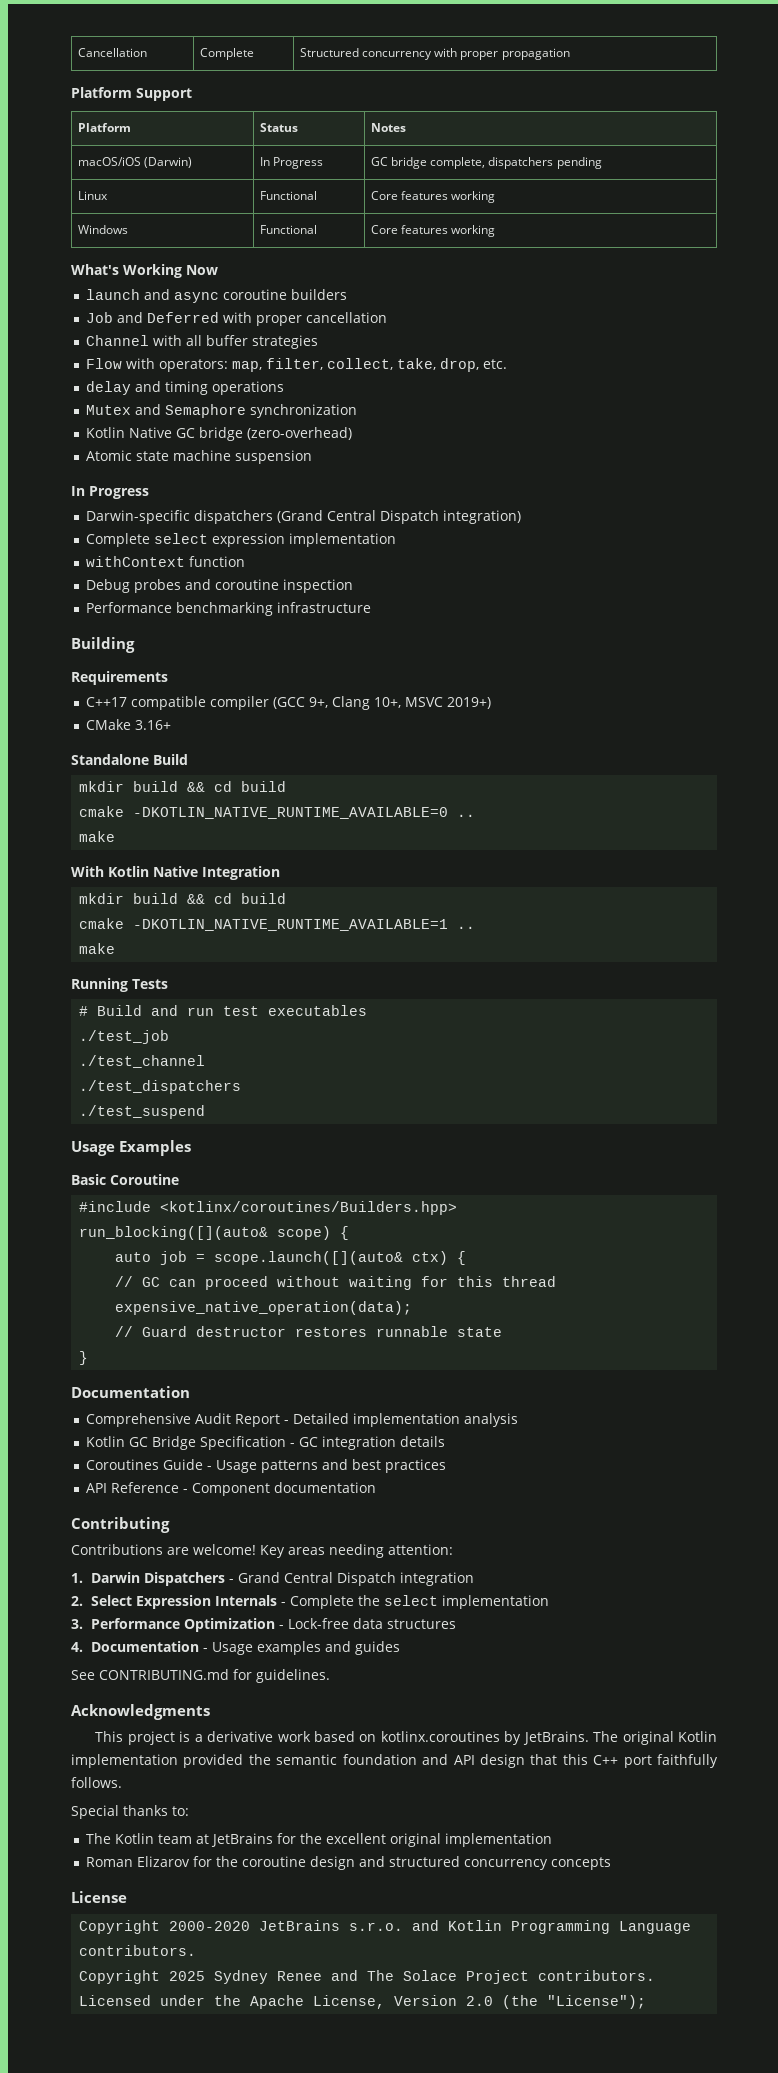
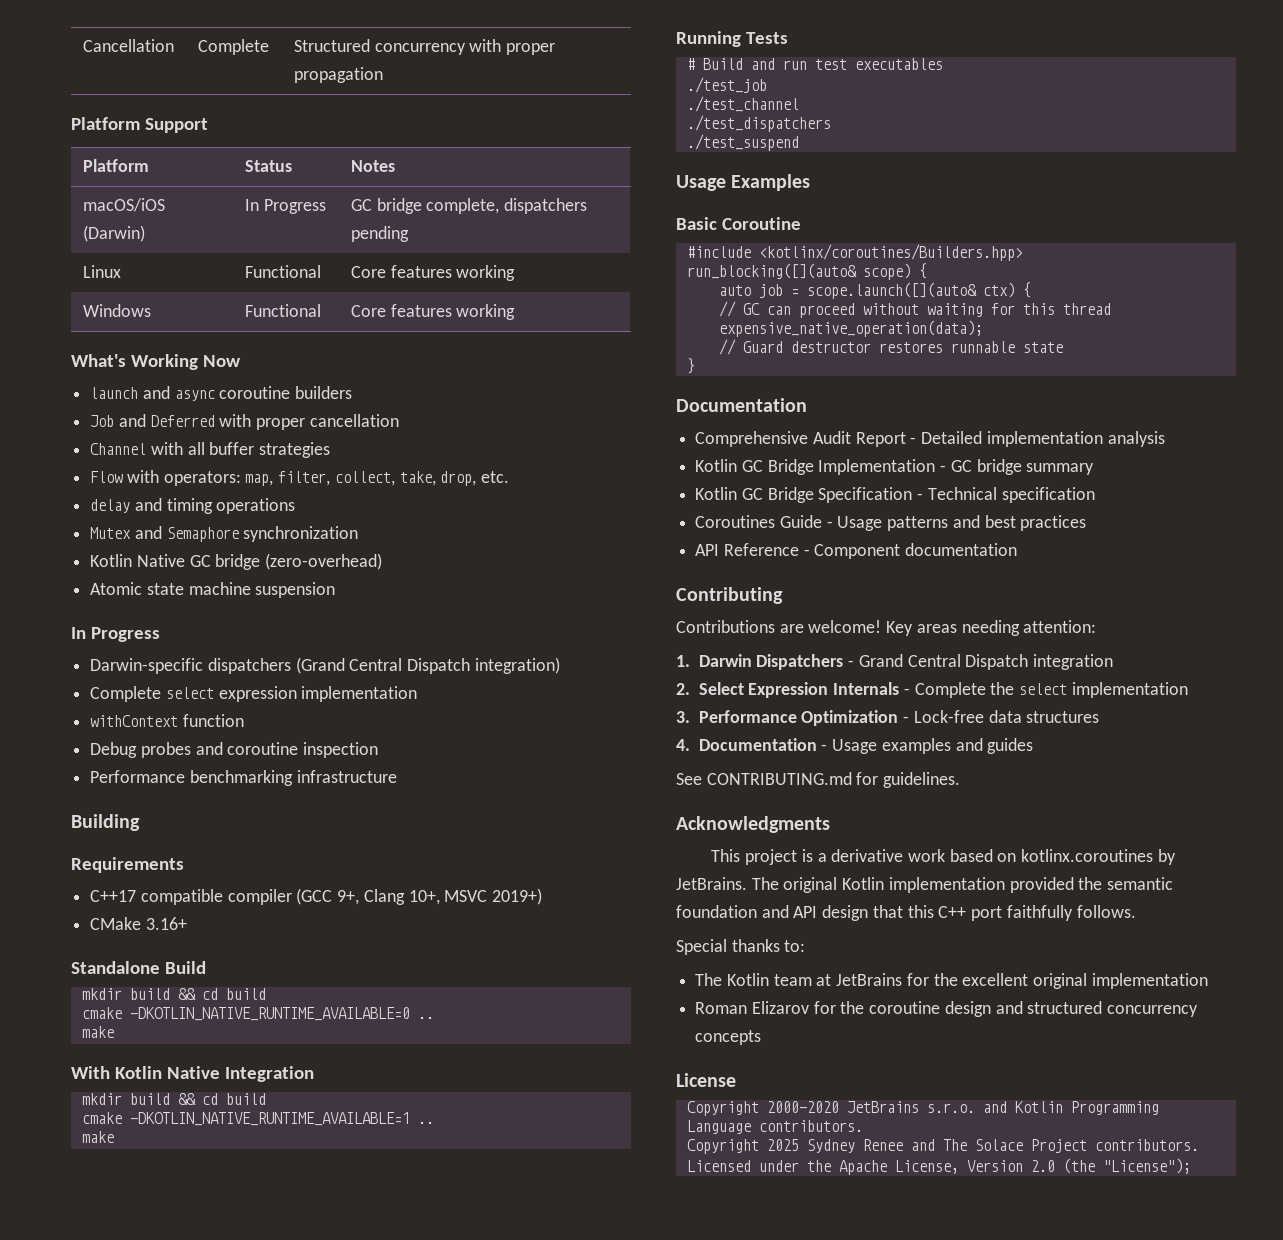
(518, 1420) none -> [695,459,1095,475] // Kotlin GC Bridge Implementation - GC bridge summary
[298,1436,445,1450] GC integration details -> [927,487,1095,503] Technical specification

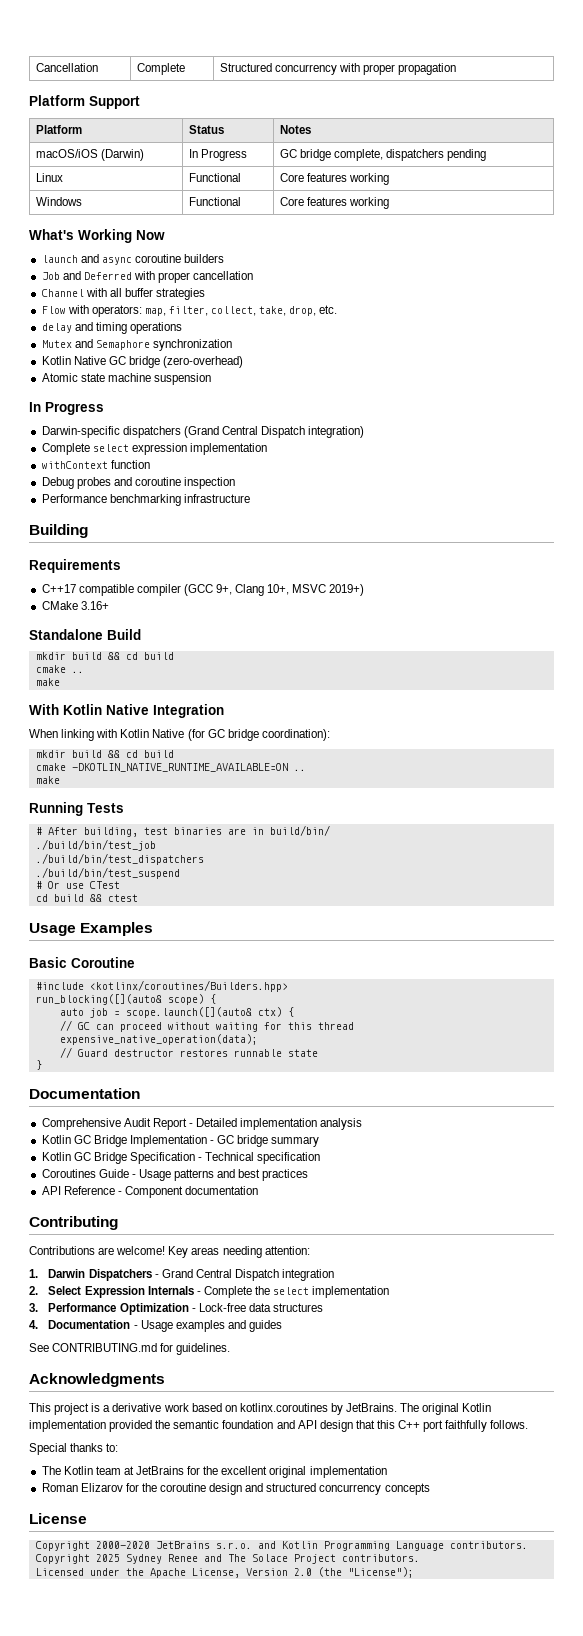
[129,1007,410,1021] -DKOTLIN_NATIVE_RUNTIME_AVAILABLE=0 -> (66, 669) none
[81,1093,266,1105] [81,1112,410,1126] // mkdir build && cd build // cmake -DKOTLIN_NATIVE_RUNTIME_AVAILABLE=1 -> [29,729,330,741] [35,750,174,758] [35,763,288,772] // When linking with Kotlin Native (for GC bridge coordination): // mkdir build && cd build // cmake -DKOTLIN_NATIVE_RUNTIME_AVAILABLE=ON
[702,58,943,70] [686,77,767,93] [686,96,799,112] [686,115,831,132] [686,134,799,151] Build and run test executables // ./test_job // ./test_channel // ./test_dispatchers // ./test_suspend -> [47,825,330,837] [35,839,156,851] [35,853,204,865] [35,867,180,879] [35,881,120,889] [35,894,138,902] After building, test binaries are in build/bin/ // ./build/bin/test_job // ./build/bin/test_dispatchers // ./build/bin/test_suspend // # Or use CTest // cd build && ctest

